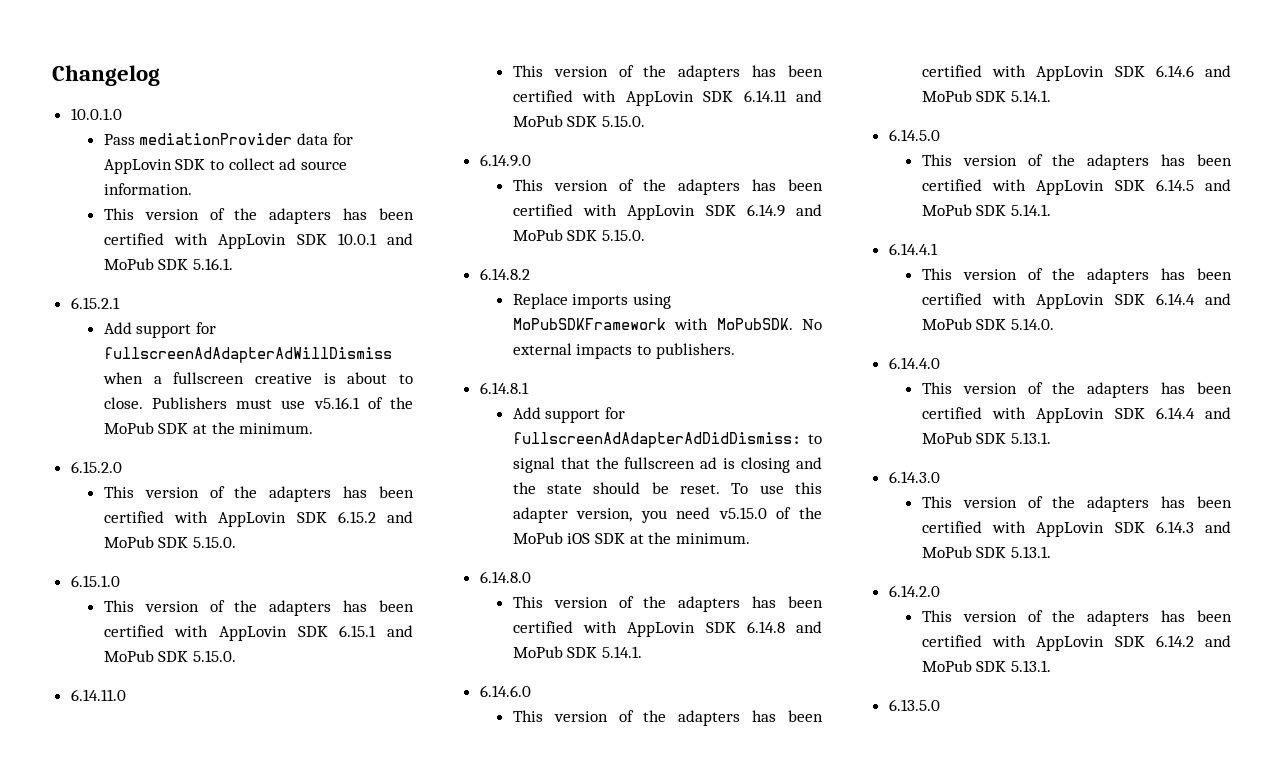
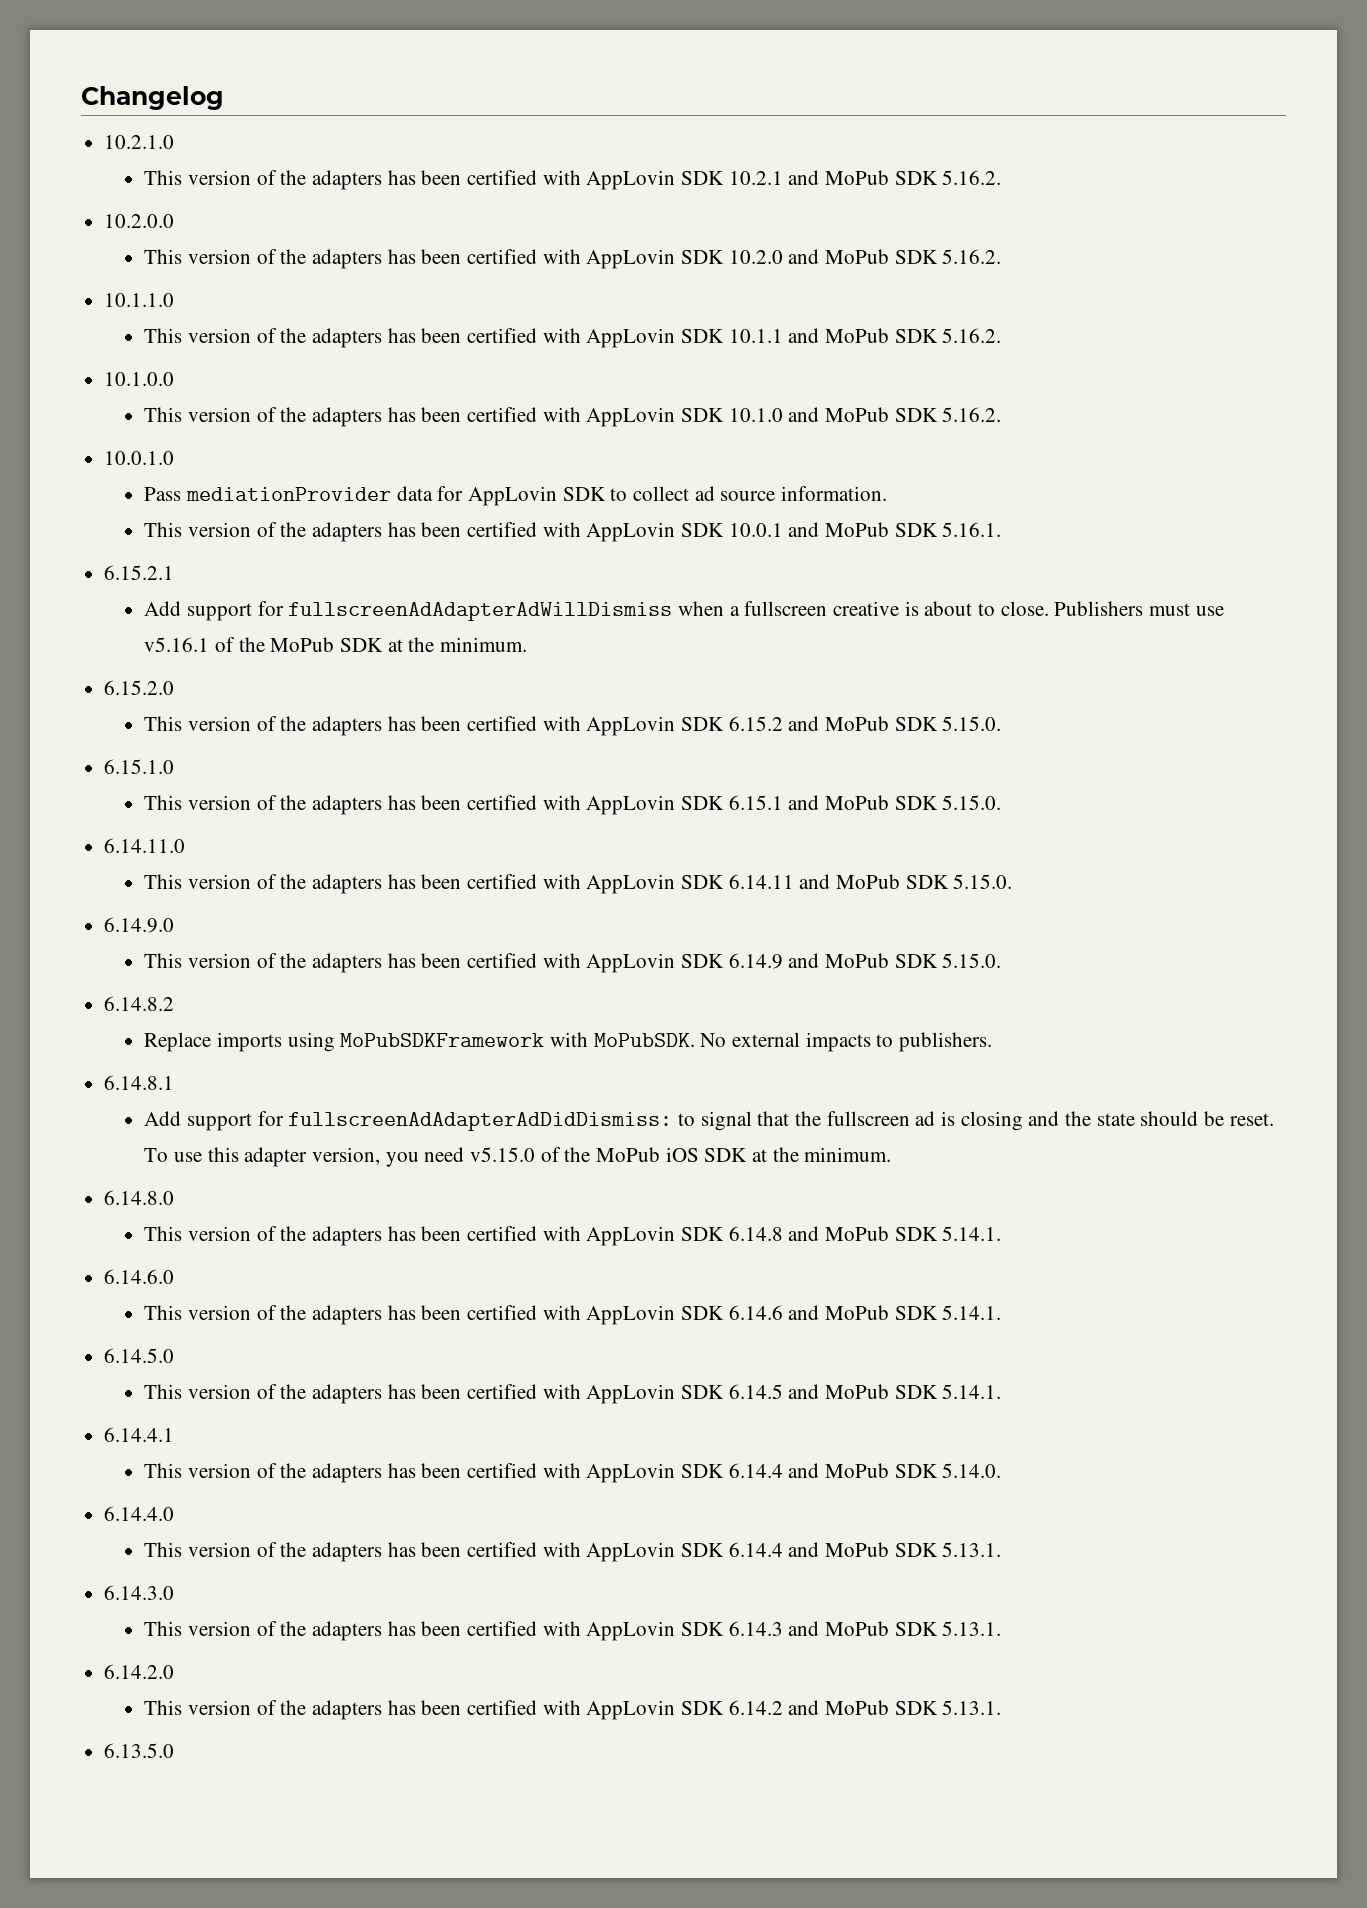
(160, 75) none -> [104,135,175,149] [144,170,1002,190] [104,214,175,228] [144,249,1002,269] [104,293,175,307] [144,328,1002,348] [104,372,175,386] [144,407,1002,427] // 10.2.1.0 // This version of the adapters has been certified with AppLovin SDK 10.2.1 and MoPub SDK 5.16.2. // 10.2.0.0 // This version of the adapters has been certified with AppLovin SDK 10.2.0 and MoPub SDK 5.16.2. // 10.1.1.0 // This version of the adapters has been certified with AppLovin SDK 10.1.1 and MoPub SDK 5.16.2. // 10.1.0.0 // This version of the adapters has been certified with AppLovin SDK 10.1.0 and MoPub SDK 5.16.2.

